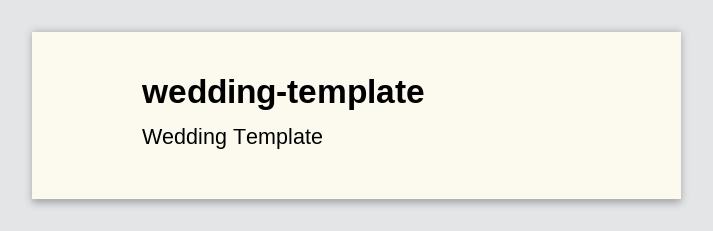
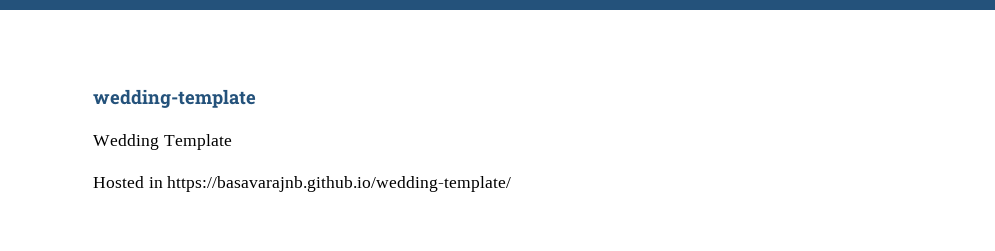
(323, 138) none -> [93,176,512,192] // Hosted in https://basavarajnb.github.io/wedding-template/

